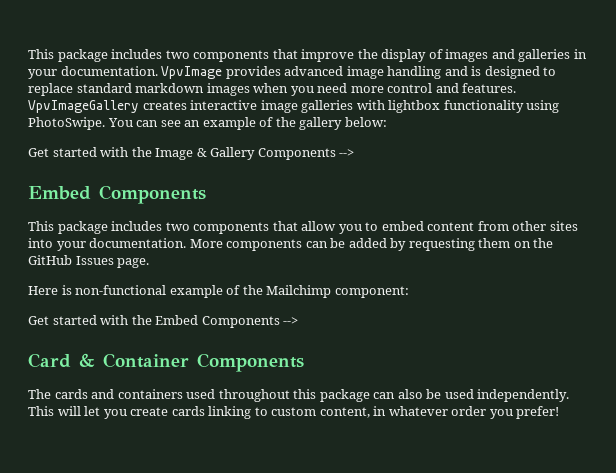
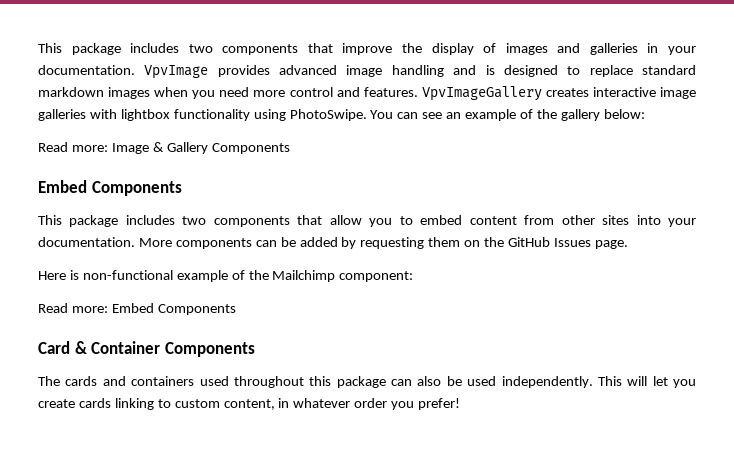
[28,147,152,157] Get started with the -> [38,142,108,152] Read more:
[339,149,355,157] --> -> (290, 148) none
[28,315,299,328] Get started with the Embed Components --> -> [38,303,236,315] Read more: Embed Components

